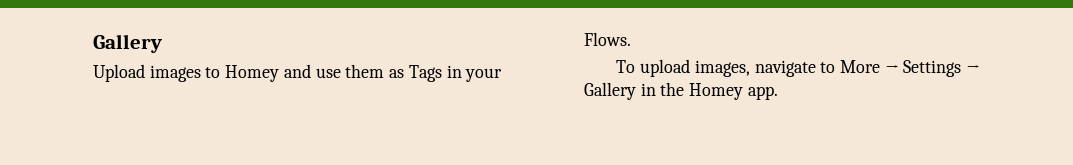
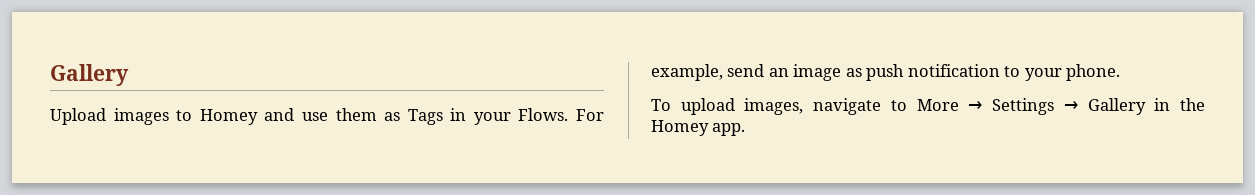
(631, 39) none -> [575,109,604,121] [651,64,1121,81] For example, send an image as push notification to your phone.

